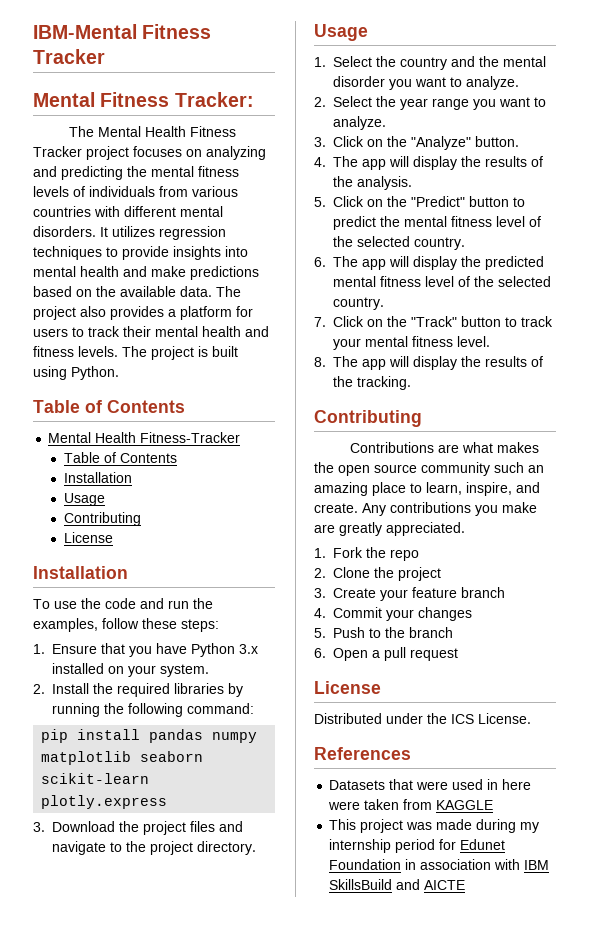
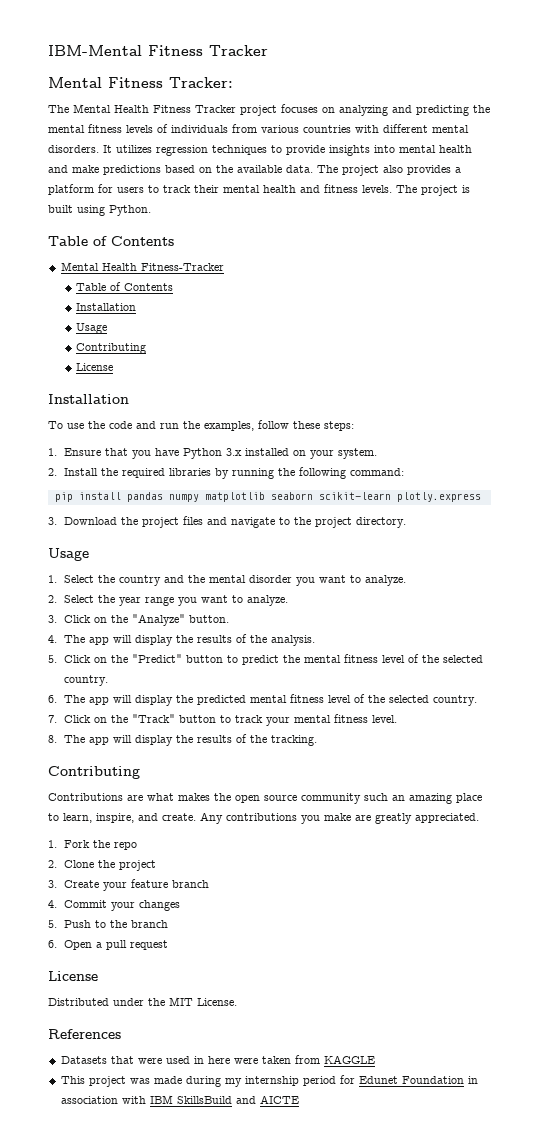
[451,714,474,724] ICS -> [169,997,193,1006] MIT

